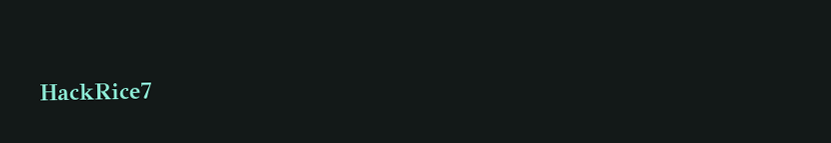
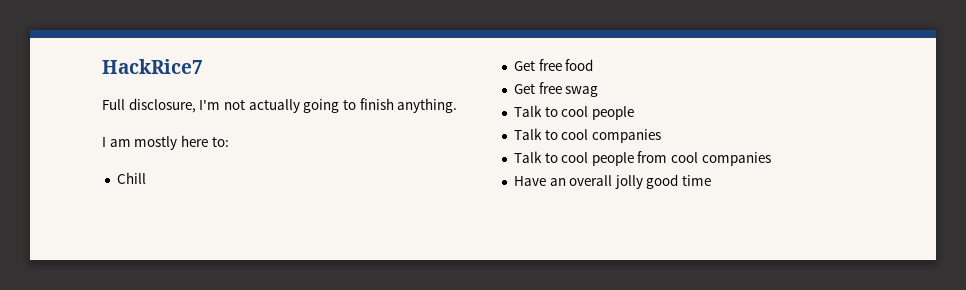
(153, 91) none -> [102,98,458,113] [102,135,229,150] [116,172,146,184] [513,59,594,71] [513,82,599,97] [513,105,634,120] [513,128,661,143] [513,151,771,166] [513,174,712,189] // Full disclosure, I'm not actually going to finish anything. // I am mostly here to: // Chill // Get free food // Get free swag // Talk to cool people // Talk to cool companies // Talk to cool people from cool companies // Have an overall jolly good time

